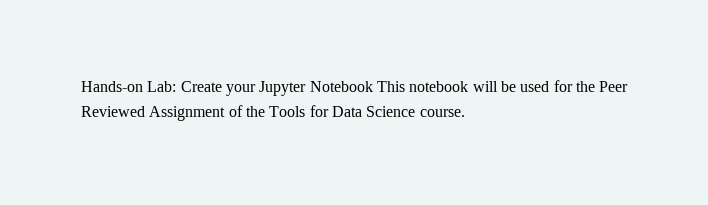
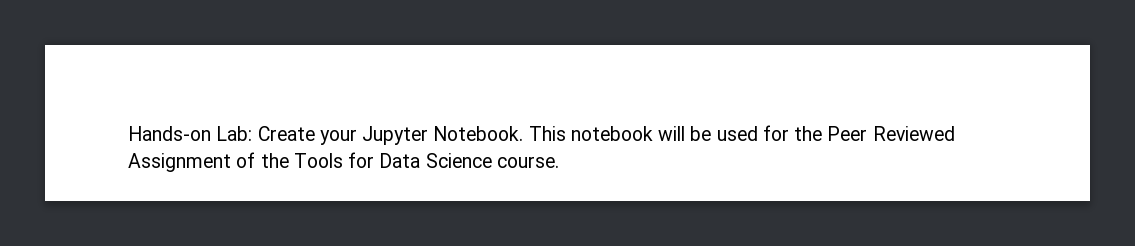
[309,81,373,92] Notebook -> [433,126,524,141] Notebook.

